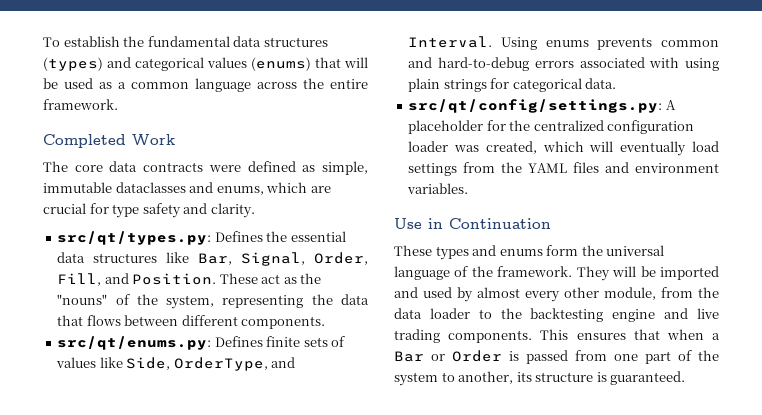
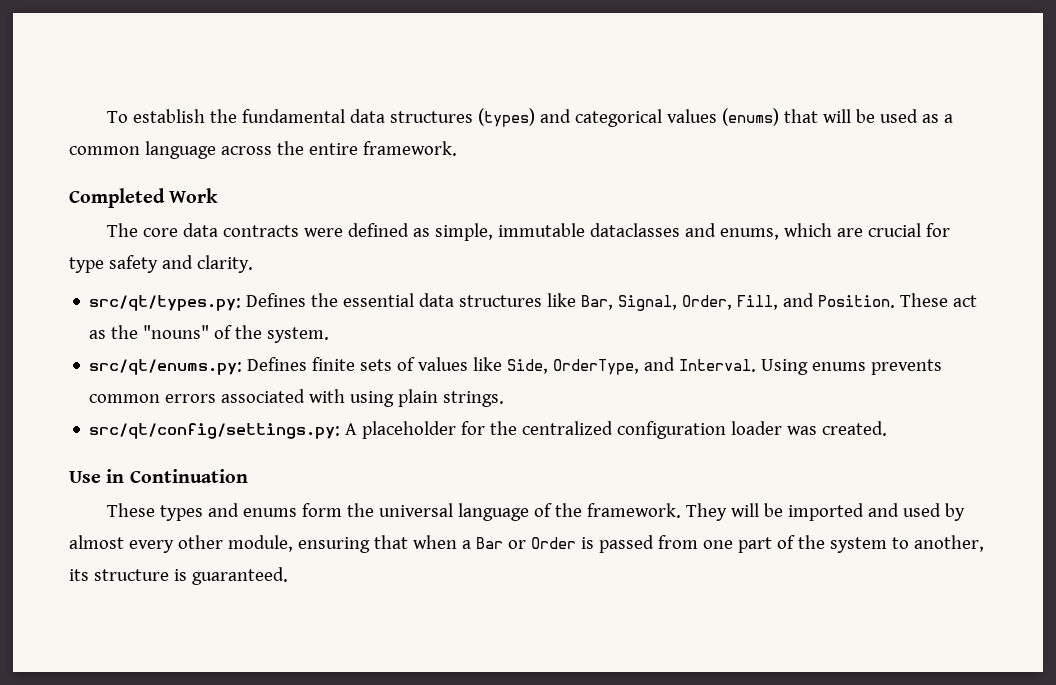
[166,294,369,309] [57,315,326,329] system, representing the data that flows between different components. -> [267,327,330,343] system.
[408,57,530,71] and hard-to-debug -> (161, 398) none
[443,78,617,92] strings for categorical data. -> [443,391,505,407] strings.
[485,141,719,156] [408,162,719,176] [407,183,469,194] created, which will eventually load settings from the YAML files and environment variables. -> [822,421,888,436] created.
[661,287,719,298] [394,308,719,322] [394,329,626,343] from the data loader to the backtesting engine and live trading components. This ensures -> [297,537,370,553] ensuring

